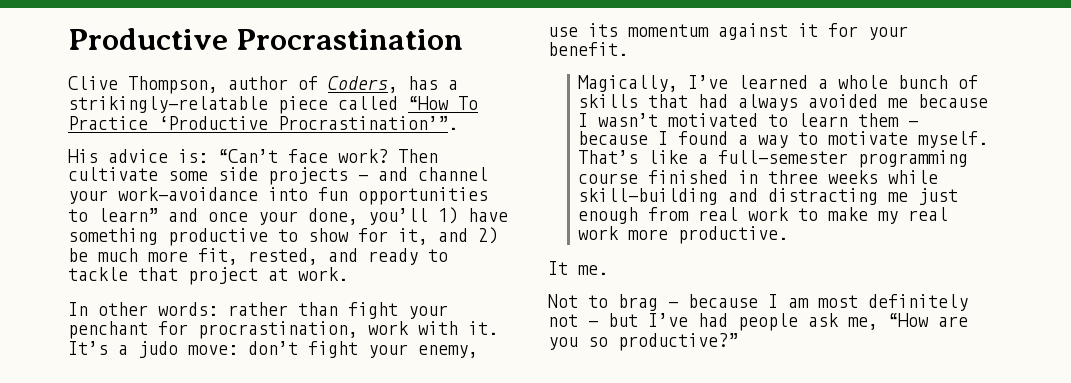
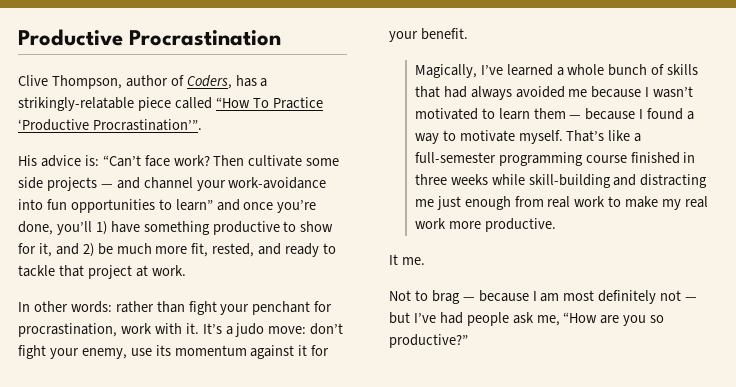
[258,211,298,225] your -> [277,200,317,213] you’re

